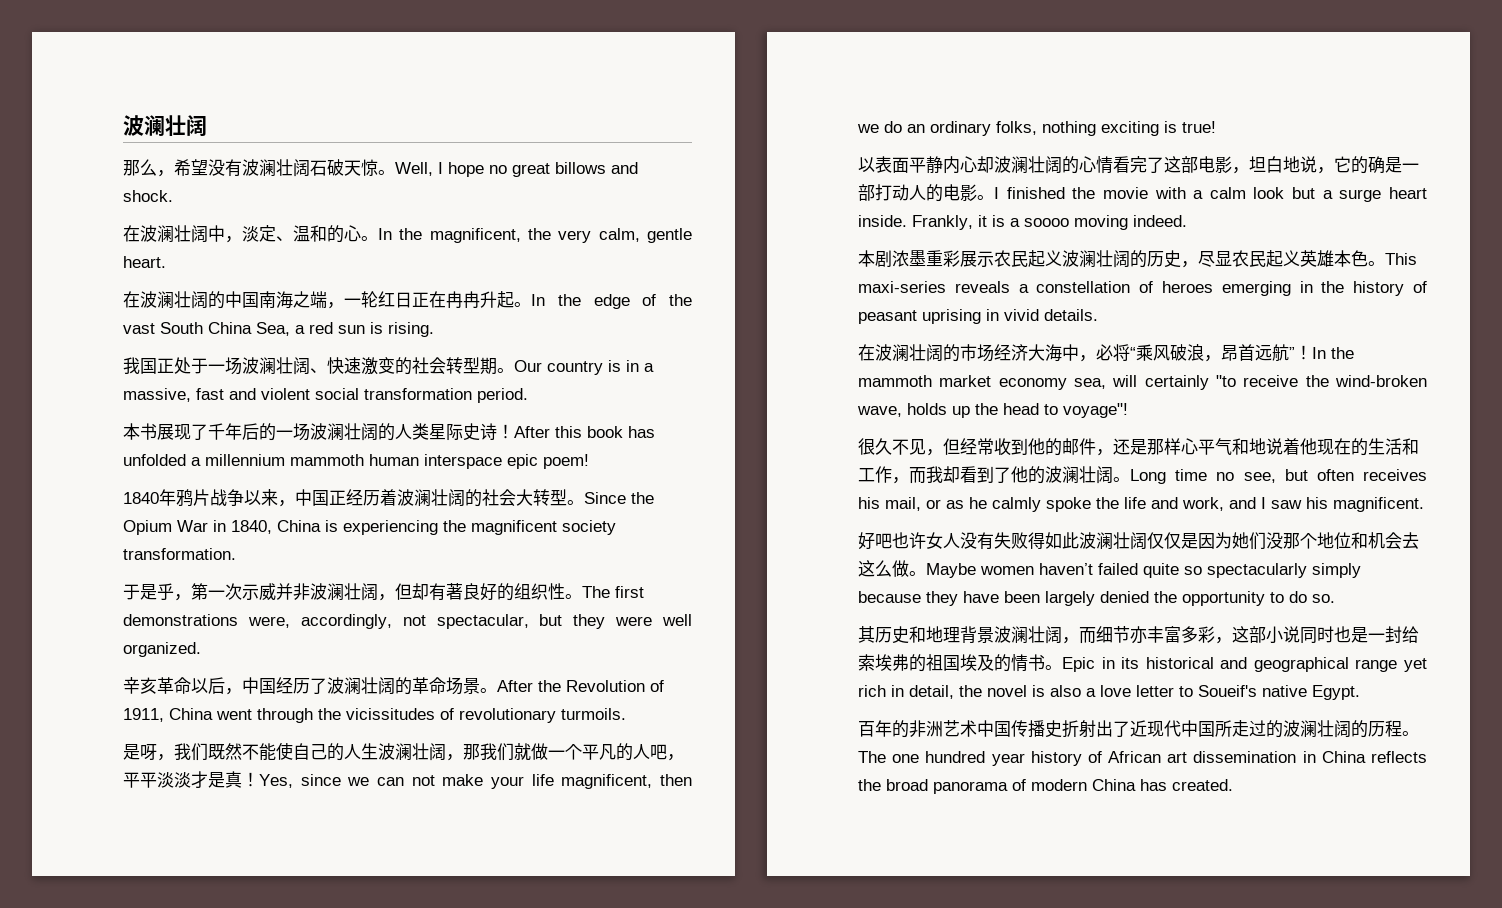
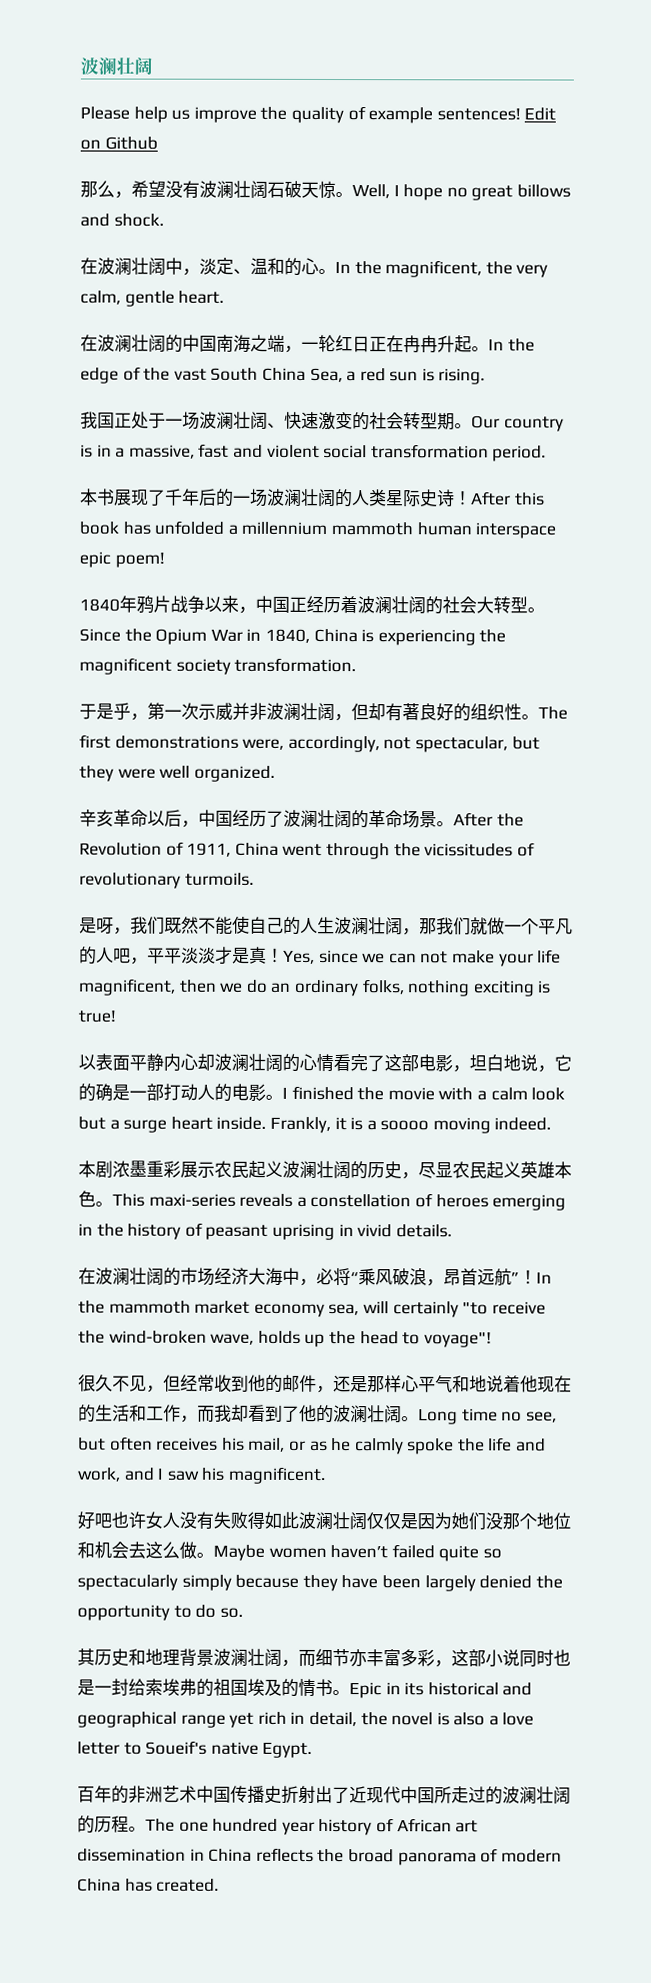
[123,115,207,137] 波澜壮阔 -> [80,56,153,75] [80,106,557,124] [80,136,158,150] 波澜壮阔 // Please help us improve the quality of example sentences! Edit on Github

